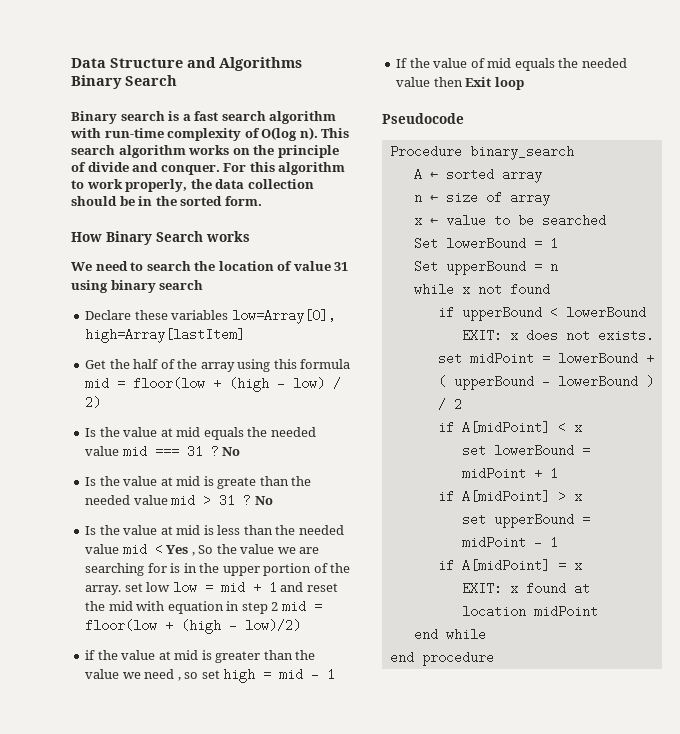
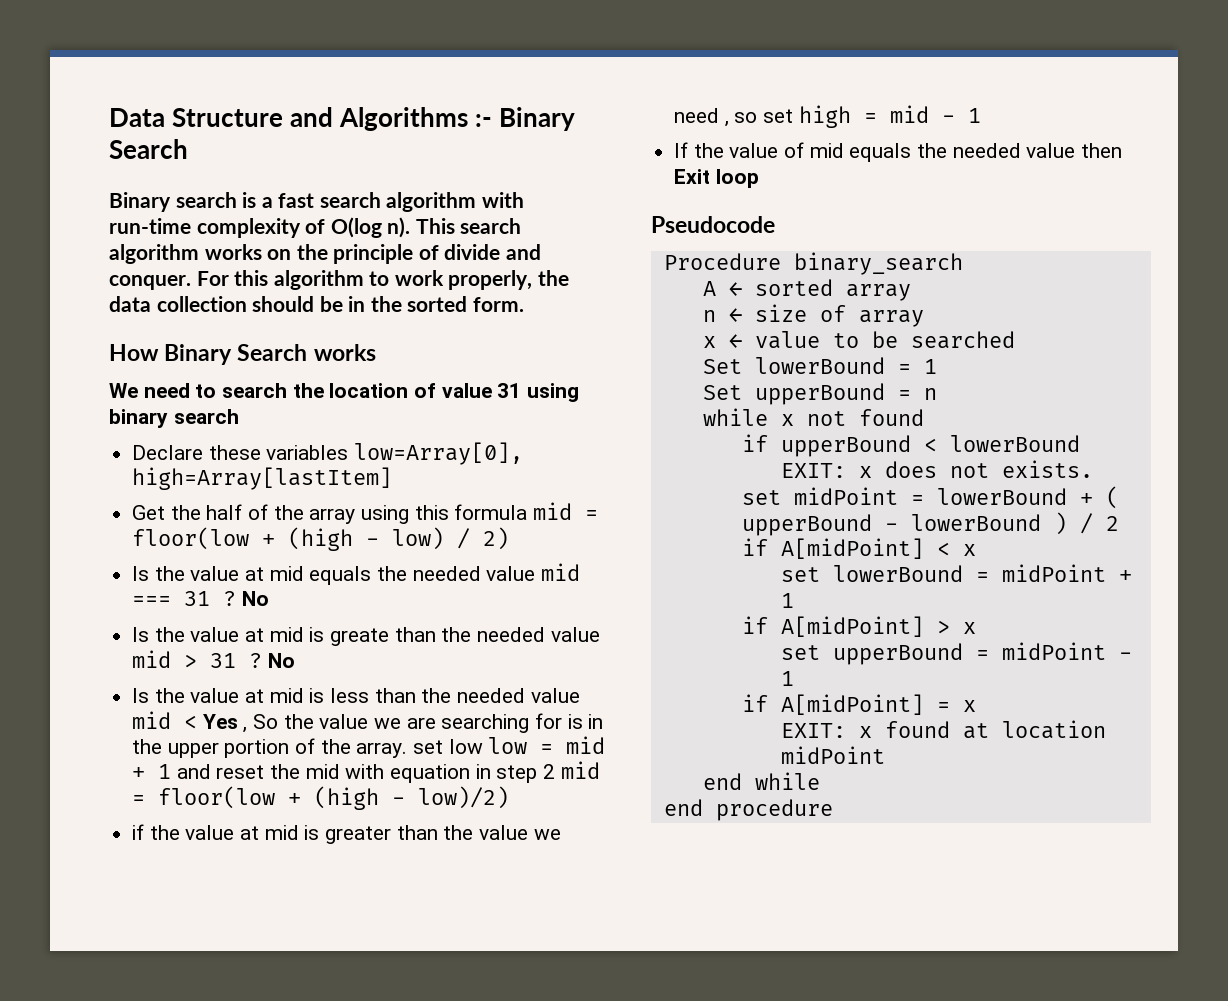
(302, 64) none -> [475,114,493,127] :-

